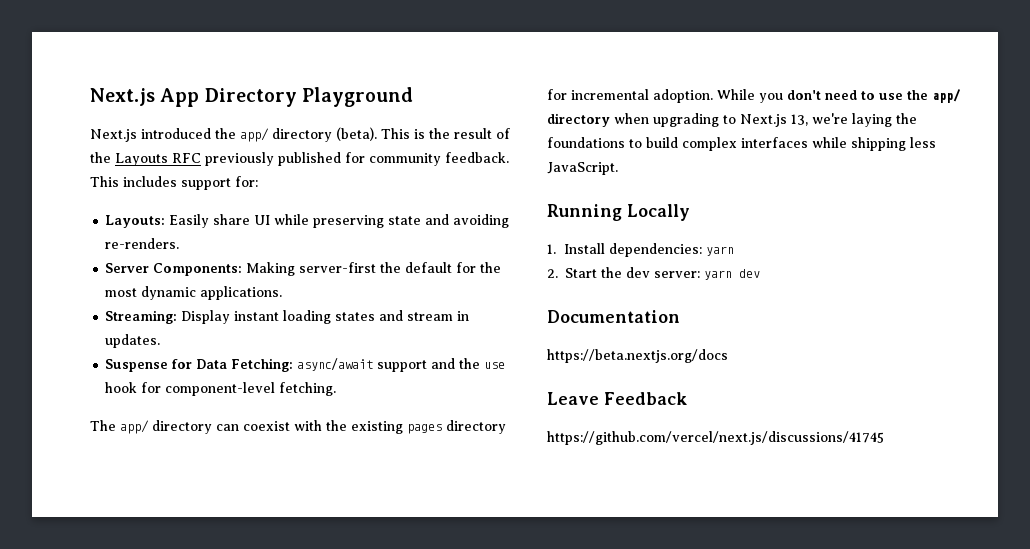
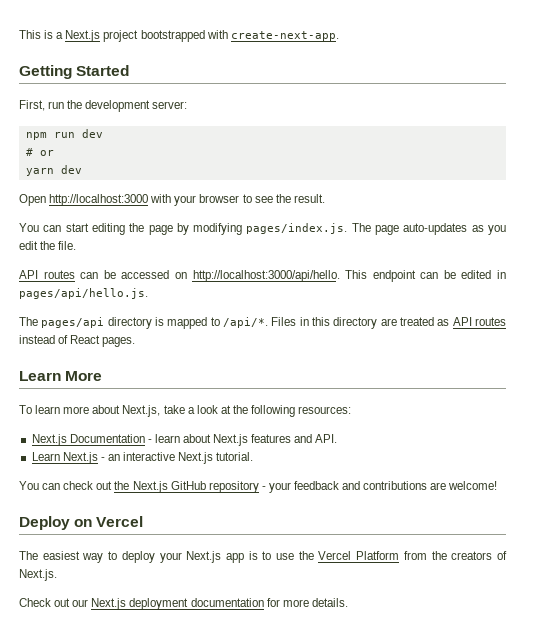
[90,87,413,107] [90,127,510,142] [90,152,509,166] [90,176,258,190] [105,214,510,228] [105,238,180,249] [105,262,502,276] [105,286,283,300] [105,310,470,324] [105,334,161,348] [105,358,506,372] [105,382,337,396] [90,420,506,434] [547,89,961,103] [547,113,917,127] [547,137,936,151] [547,162,618,175] [547,204,690,221] [547,243,735,257] [547,267,760,280] [547,310,680,323] [547,349,728,363] [547,392,687,405] [547,431,884,445] Next.js App Directory Playground // Next.js introduced the app/ directory (beta). This is the result of the Layouts RFC previously published for community feedback. This includes support for: // Layouts: Easily share UI while preserving state and avoiding re-renders. // Server Components: Making server-first the default for the most dynamic applications. // Streaming: Display instant loading states and stream in updates. // Suspense for Data Fetching: async/await support and the use hook for component-level fetching. // The app/ directory can coexist with the existing pages directory for incremental adoption. While you don't need to use the app/ directory when upgrading to Next.js 13, we're laying the foundations to build complex interfaces while shipping less JavaScript. // Running Locally // 1. Install dependencies: yarn // 2. Start the dev server: yarn dev // Documentation // https://beta.nextjs.org/docs // Leave Feedback // https://github.com/vercel/next.js/discussions/41745 -> [19,30,339,42] [19,65,130,79] [19,100,188,112] [25,129,103,140] [25,148,54,156] [25,165,82,176] [19,194,325,206] [19,223,507,235] [19,241,77,250] [19,270,506,282] [19,288,148,299] [19,317,506,329] [19,335,136,347] [19,371,103,381] [19,405,352,417] [31,434,338,446] [31,452,254,464] [19,481,498,493] [19,516,144,530] [19,551,507,563] [19,569,57,581] [19,598,348,610] This is a Next.js project bootstrapped with create-next-app. // Getting Started // First, run the development server: // npm run dev // # or // yarn dev // Open http://localhost:3000 with your browser to see the result. // You can start editing the page by modifying pages/index.js. The page auto-updates as you edit the file. // API routes can be accessed on http://localhost:3000/api/hello. This endpoint can be edited in pages/api/hello.js. // The pages/api directory is mapped to /api/*. Files in this directory are treated as API routes instead of React pages. // Learn More // To learn more about Next.js, take a look at the following resources: // Next.js Documentation - learn about Next.js features and API. // Learn Next.js - an interactive Next.js tutorial. // You can check out the Next.js GitHub repository - your feedback and contributions are welcome! // Deploy on Vercel // The easiest way to deploy your Next.js app is to use the Vercel Platform from the creators of Next.js. // Check out our Next.js deployment documentation for more details.

